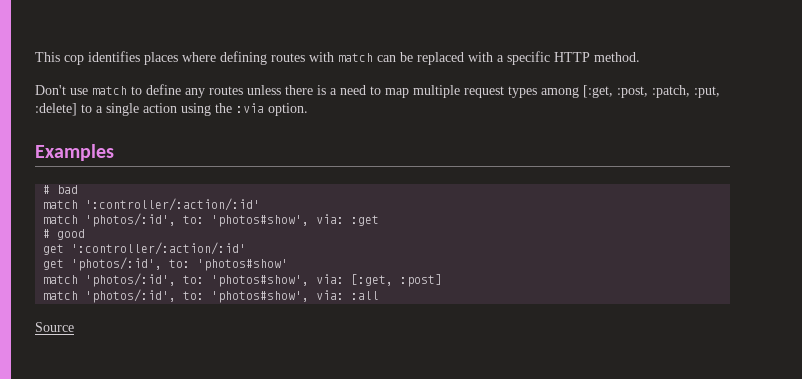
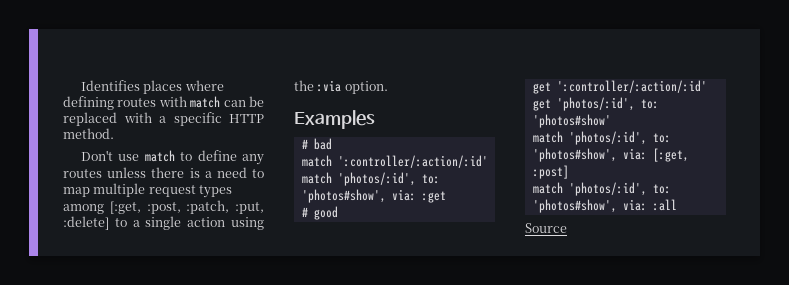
[35,51,140,65] This cop identifies -> [81,80,141,91] Identifies

